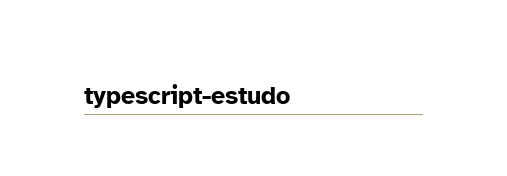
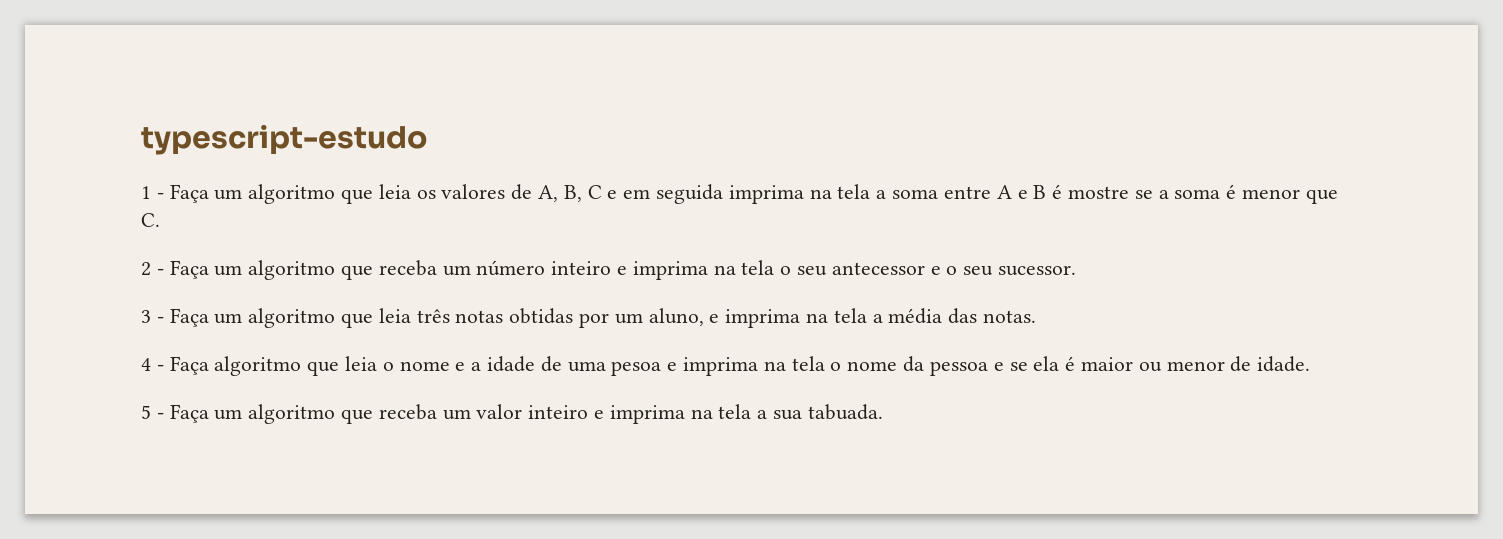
(290, 96) none -> [141,184,1338,204] [141,213,160,227] [141,260,1077,280] [141,308,1037,328] [141,356,1311,376] [141,404,883,424] // 1 - Faça um algoritmo que leia os valores de A, B, C e em seguida imprima na tela a soma entre A e B é mostre se a soma é menor que C. // 2 - Faça um algoritmo que receba um número inteiro e imprima na tela o seu antecessor e o seu sucessor. // 3 - Faça um algoritmo que leia três notas obtidas por um aluno, e imprima na tela a média das notas. // 4 - Faça algoritmo que leia o nome e a idade de uma pesoa e imprima na tela o nome da pessoa e se ela é maior ou menor de idade. // 5 - Faça um algoritmo que receba um valor inteiro e imprima na tela a sua tabuada.

